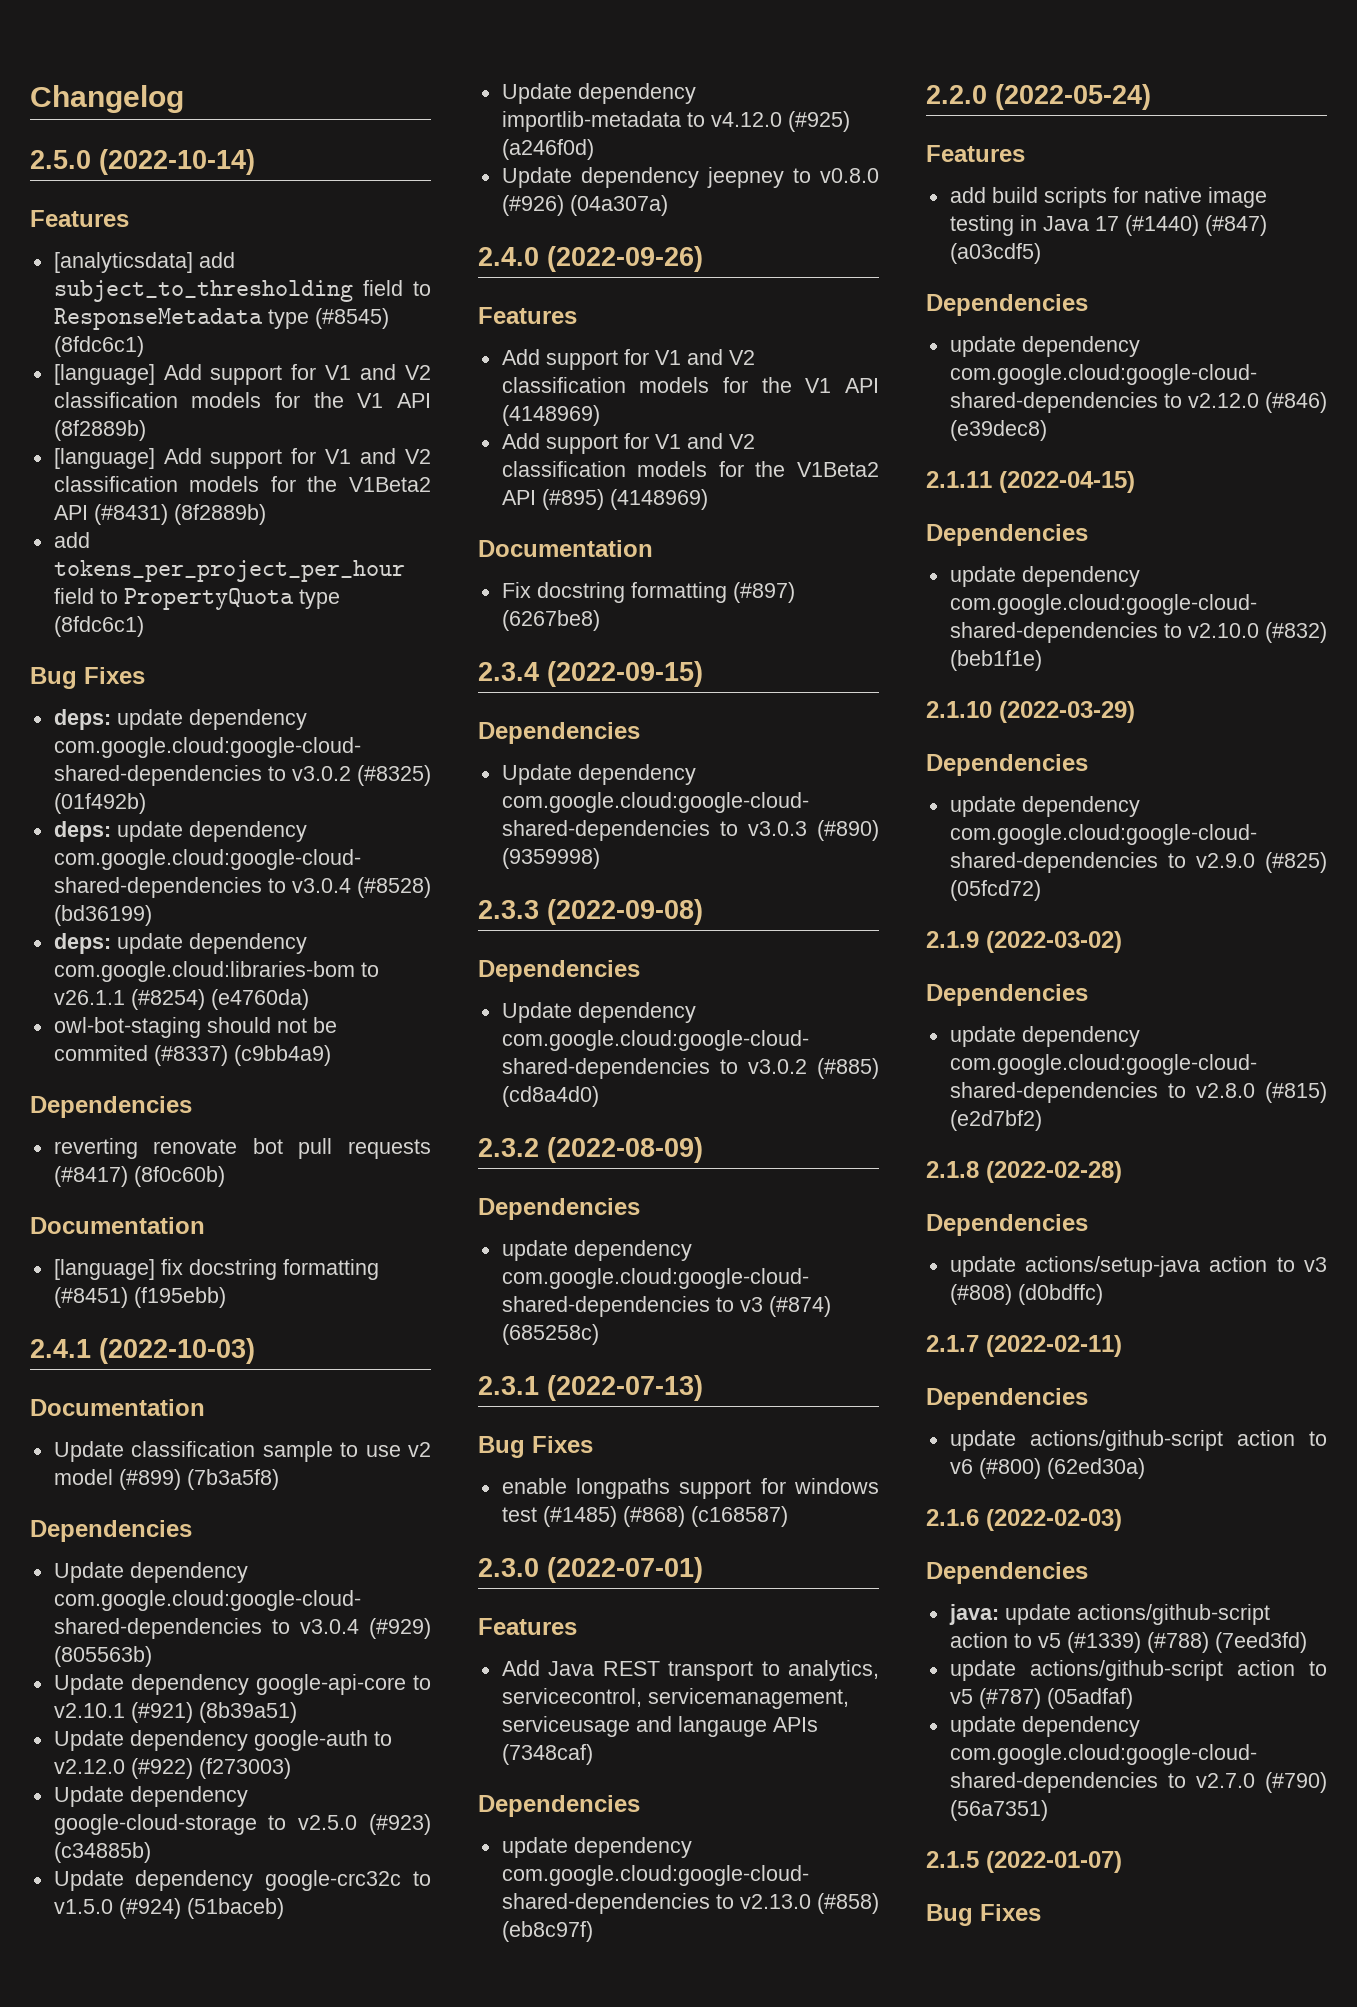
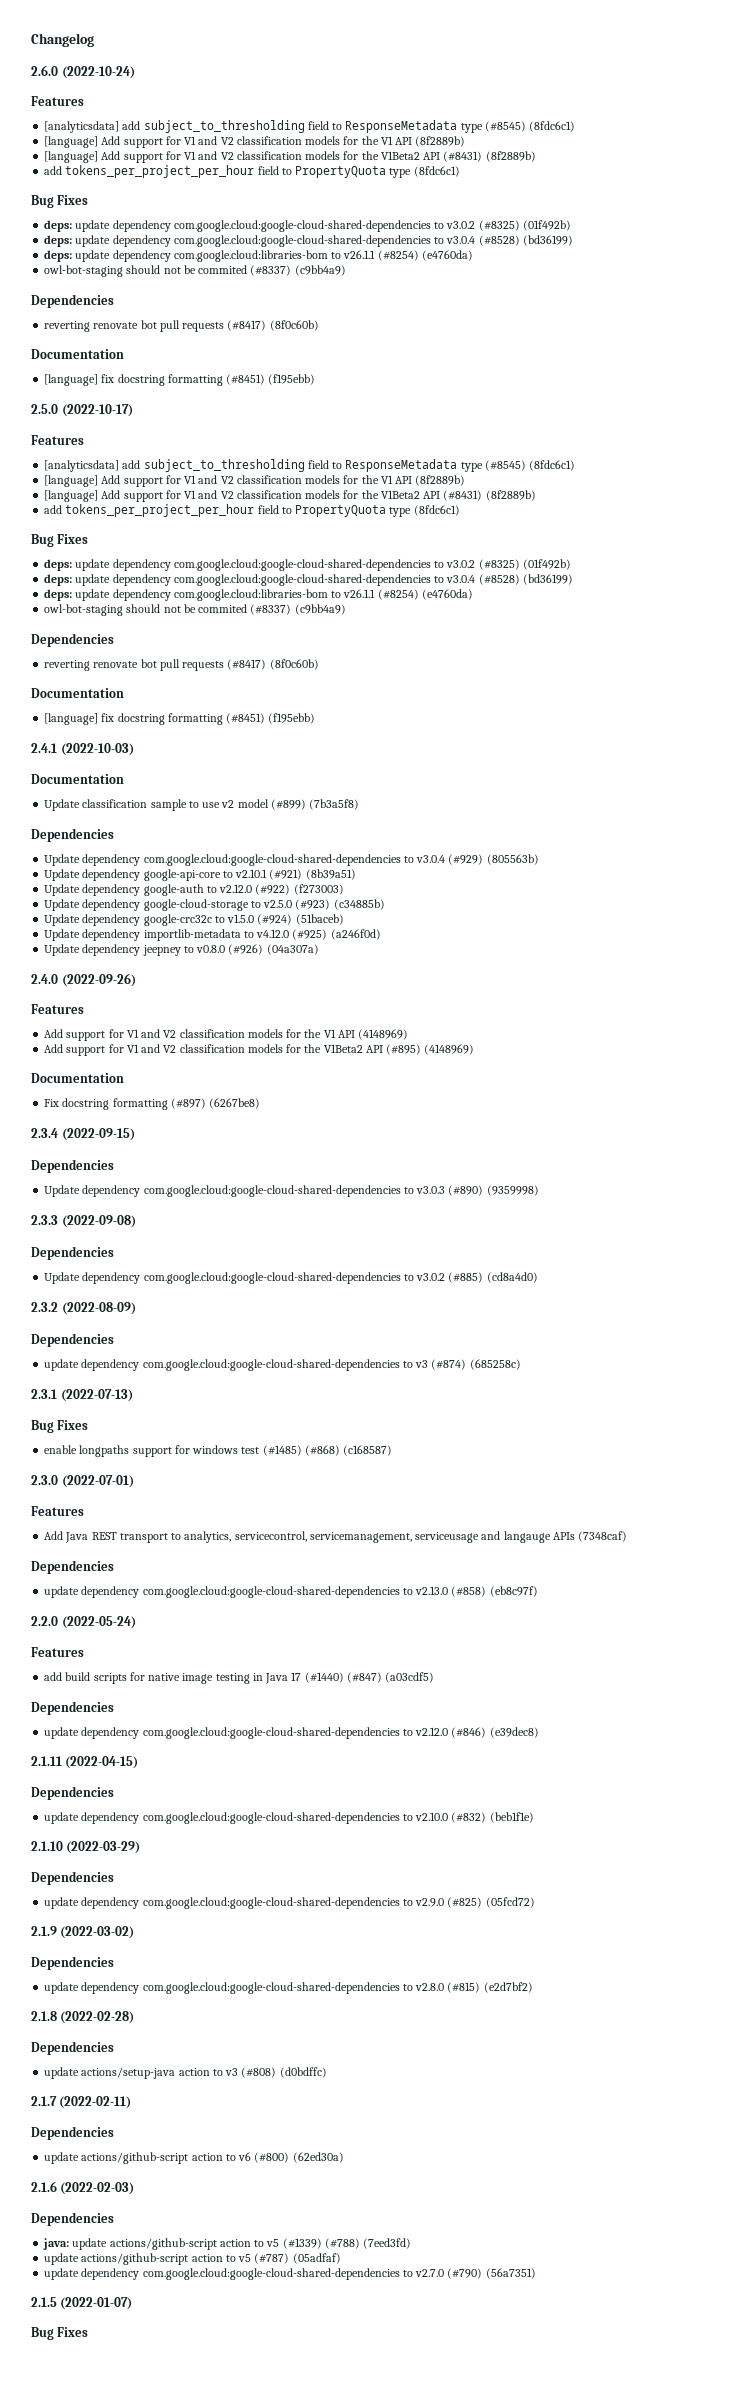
(184, 99) none -> [31,65,135,79] [31,96,84,106] [44,120,576,133] [44,136,466,148] [44,151,536,163] [44,165,460,178] [31,195,89,208] [44,220,571,232] [44,235,573,247] [44,250,473,262] [44,265,346,277] [31,294,114,308] [44,320,319,332] [31,349,124,359] [44,374,316,386] // 2.6.0 (2022-10-24) // Features // [analyticsdata] add subject_to_thresholding field to ResponseMetadata type (#8545) (8fdc6c1) // [language] Add support for V1 and V2 classification models for the V1 API (8f2889b) // [language] Add support for V1 and V2 classification models for the V1Beta2 API (#8431) (8f2889b) // add tokens_per_project_per_hour field to PropertyQuota type (8fdc6c1) // Bug Fixes // deps: update dependency com.google.cloud:google-cloud-shared-dependencies to v3.0.2 (#8325) (01f492b) // deps: update dependency com.google.cloud:google-cloud-shared-dependencies to v3.0.4 (#8528) (bd36199) // deps: update dependency com.google.cloud:libraries-bom to v26.1.1 (#8254) (e4760da) // owl-bot-staging should not be commited (#8337) (c9bb4a9) // Dependencies // reverting renovate bot pull requests (#8417) (8f0c60b) // Documentation // [language] fix docstring formatting (#8451) (f195ebb)
[99,149,255,175] (2022-10-14) -> [61,404,133,417] (2022-10-17)

